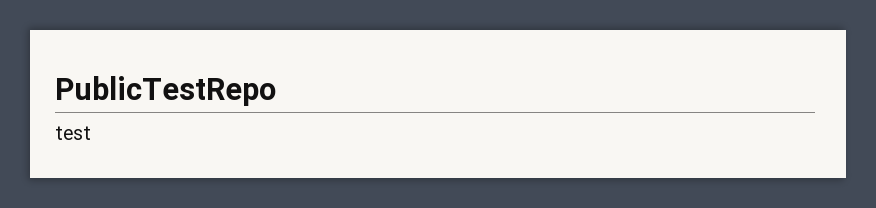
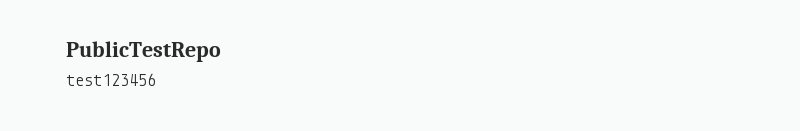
[55,126,91,140] test -> [66,73,156,86] test123456

